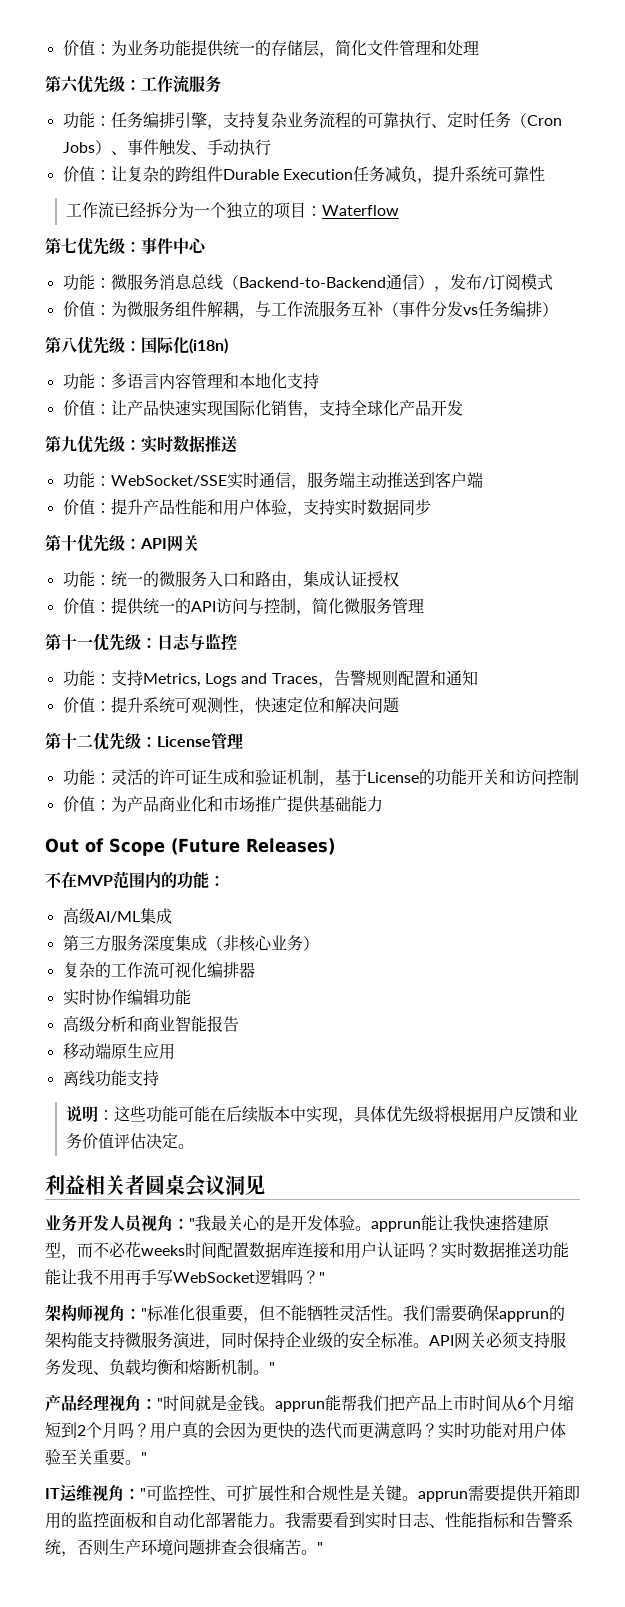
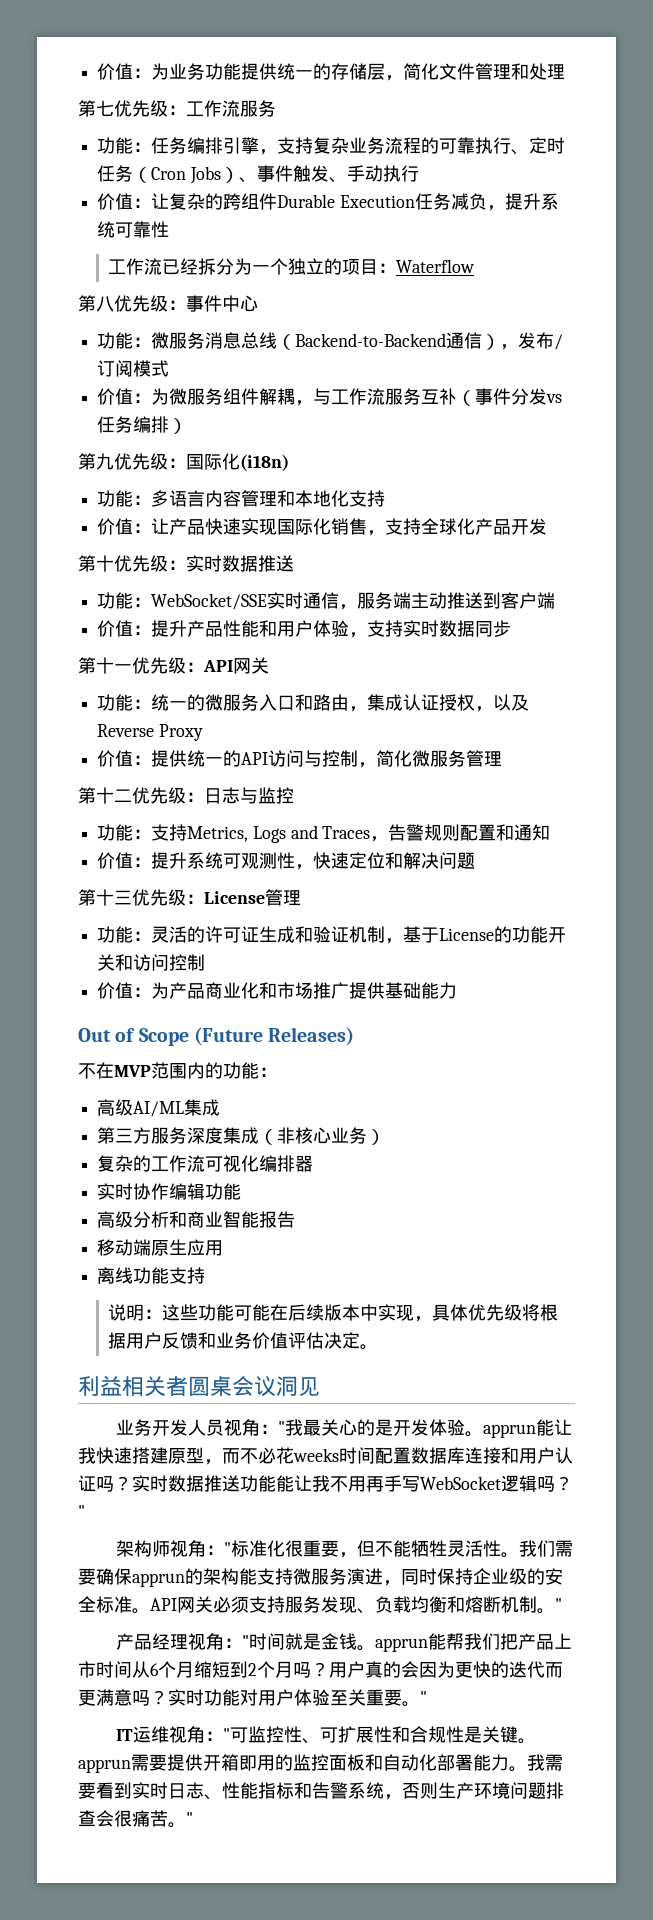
[61,76,79,93] 六 -> [96,100,114,117] 七
[61,238,77,253] 七 -> [96,296,114,312] 八
[61,337,77,353] 八 -> [96,453,114,470] 九
[61,436,77,452] 九 -> [96,555,114,572] 十
(77, 543) none -> [114,664,132,672] 一
(399, 579) none -> [475,694,530,712] [97,724,203,741] ，以及Reverse Proxy
[77,639,93,648] 一 -> [114,789,132,802] 二
[77,734,93,747] 二 -> [114,890,132,905] 三

